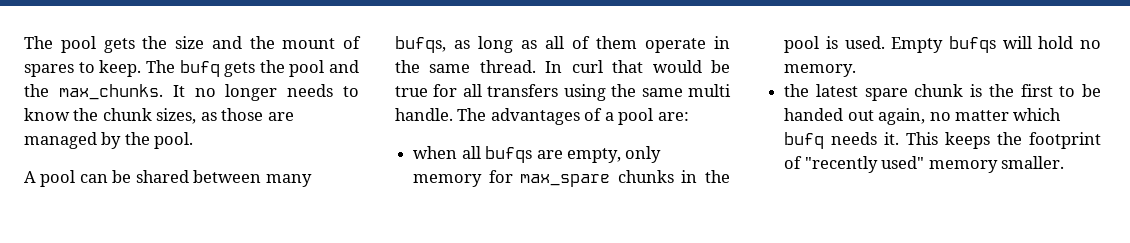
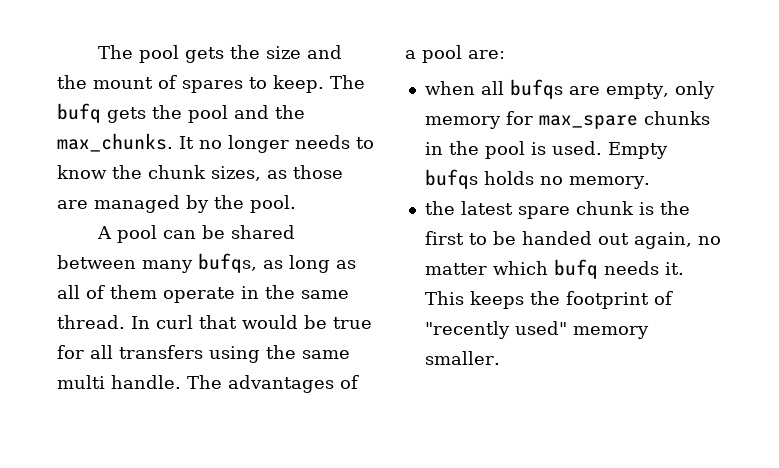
[1002,36,1074,49] will hold -> [483,171,534,185] holds

